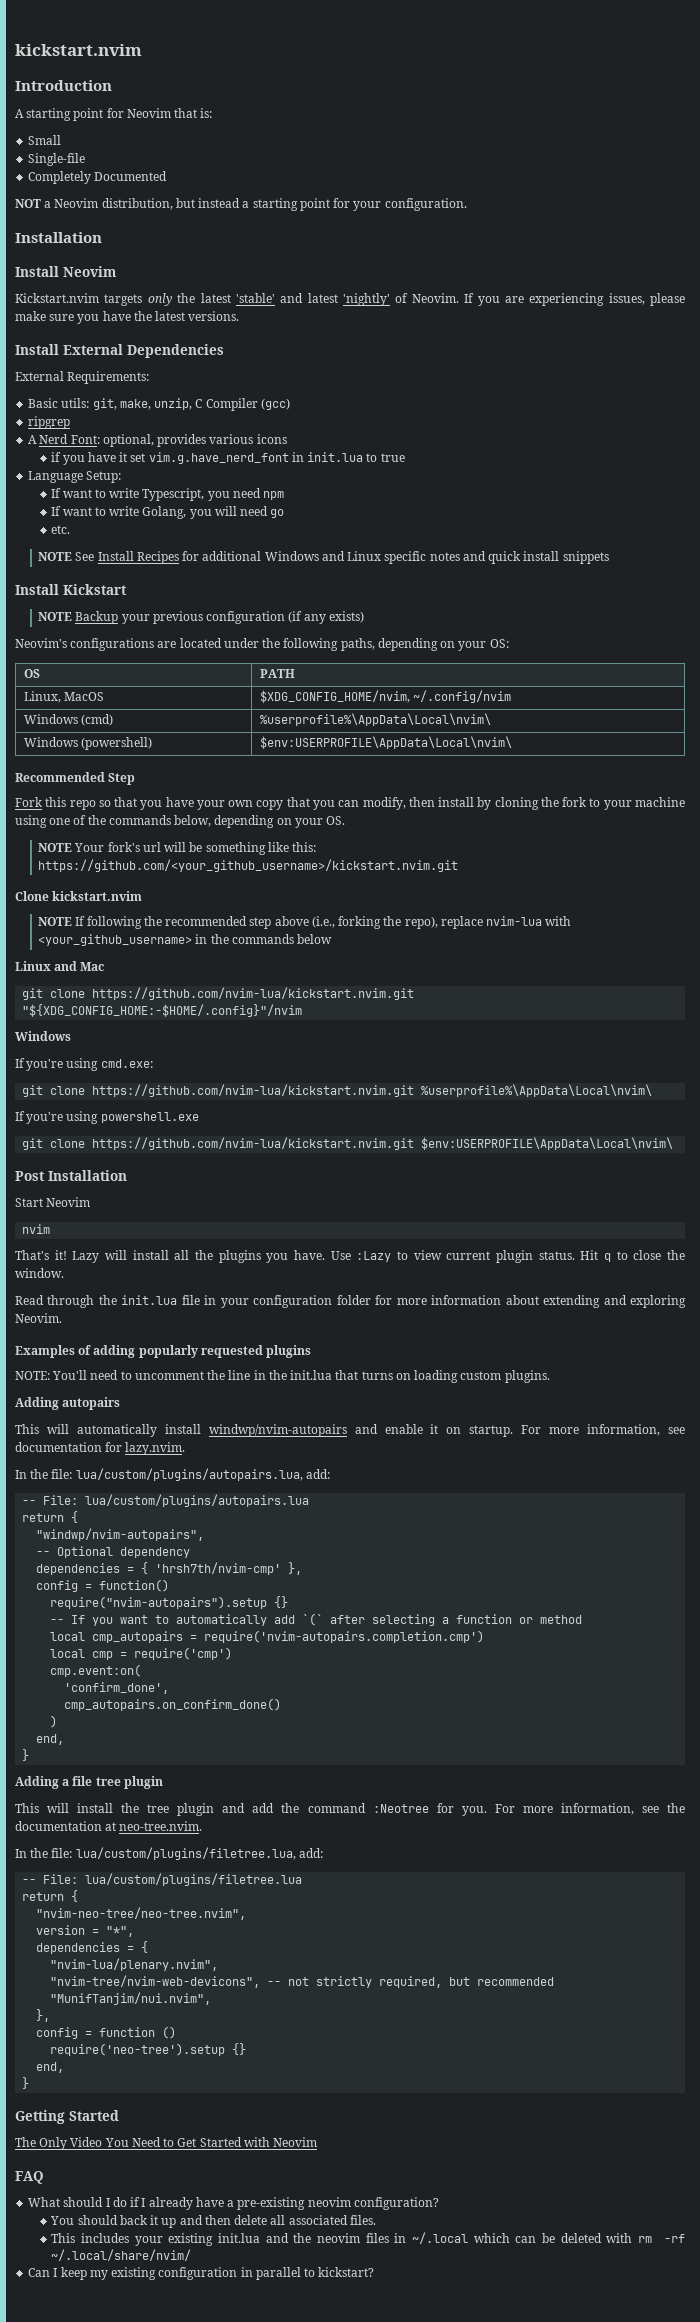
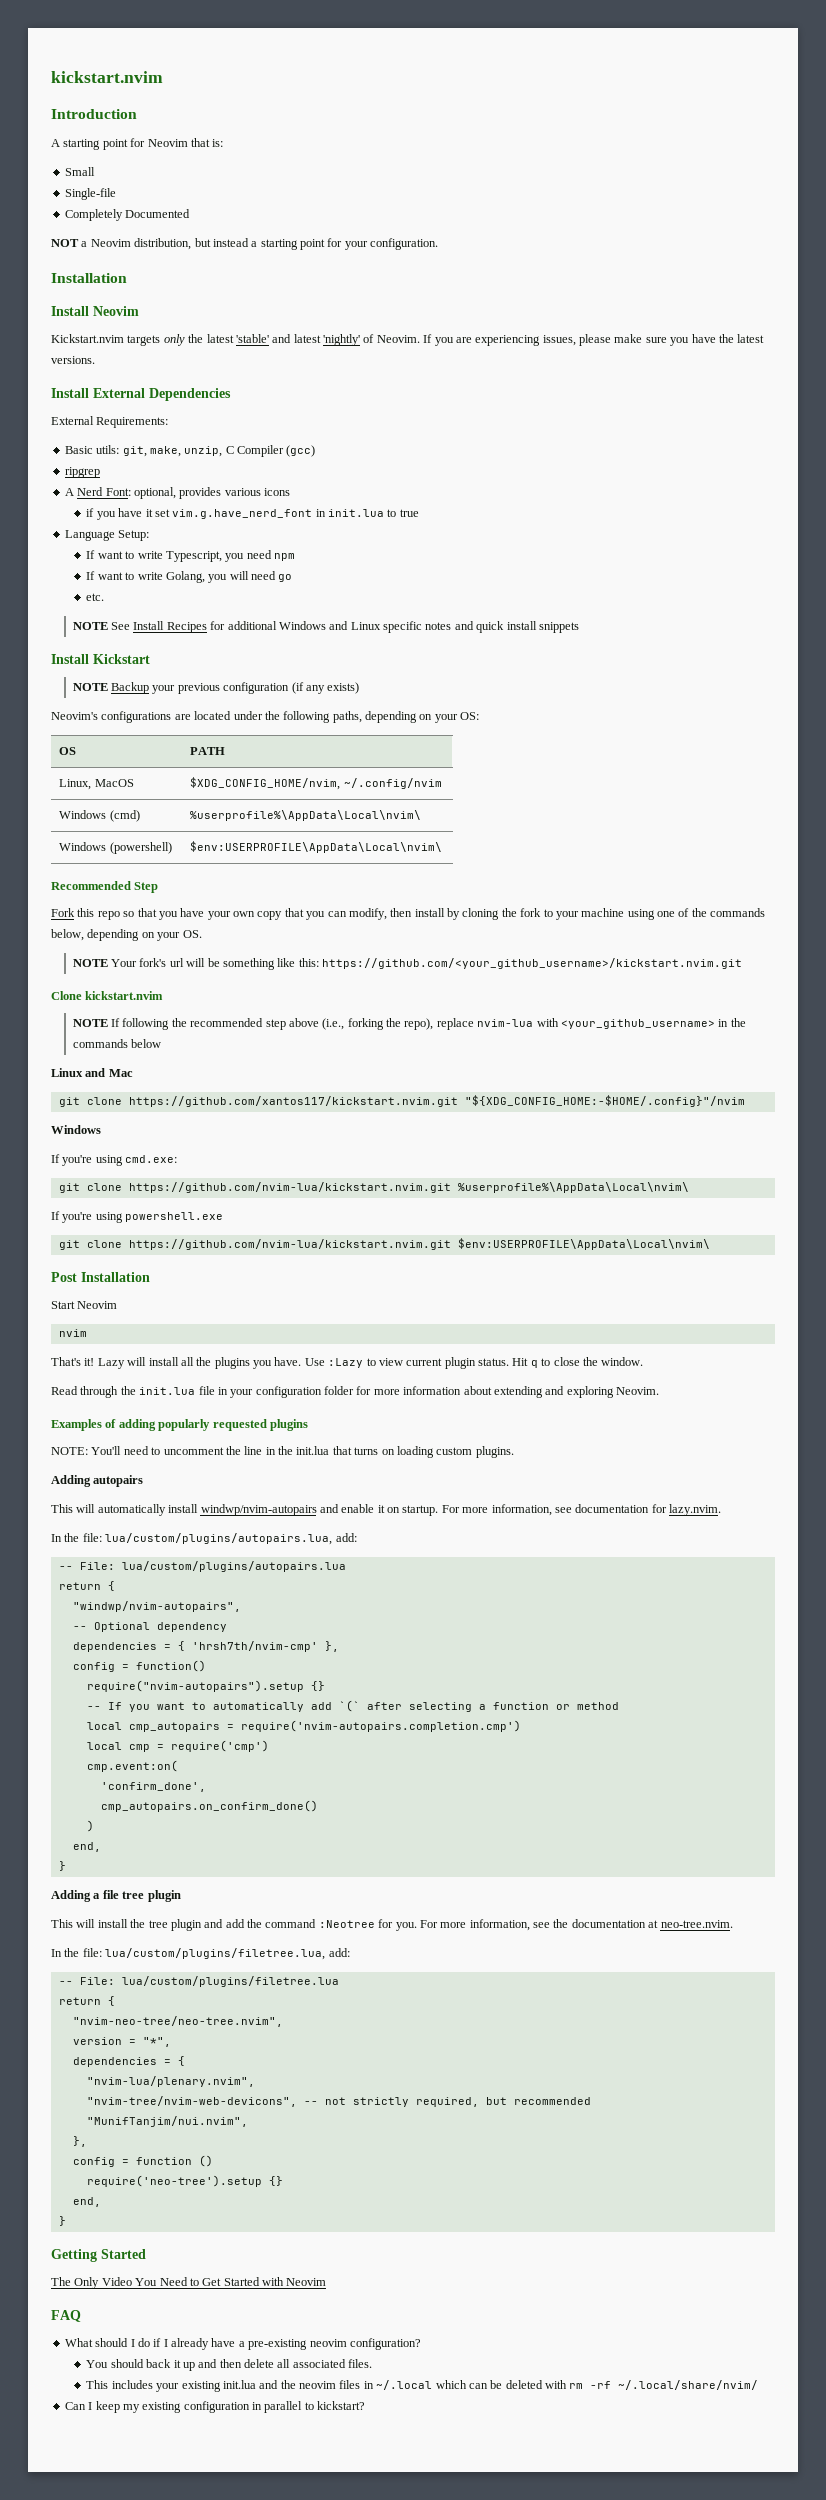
[92,987,415,1000] https://github.com/nvim-lua/kickstart.nvim.git -> [128,1096,458,1107] https://github.com/xantos117/kickstart.nvim.git

